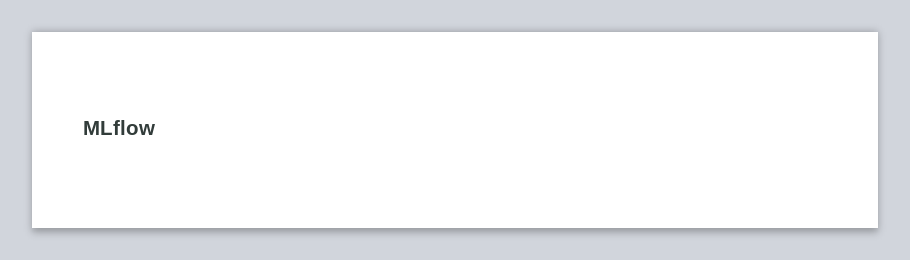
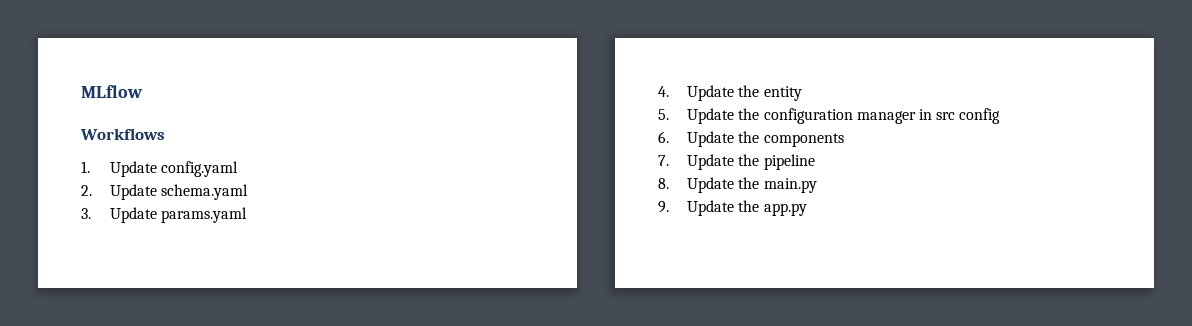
(155, 127) none -> [80,128,165,140] [81,161,239,177] [81,184,249,200] [81,207,248,223] [658,85,802,101] [658,108,1001,124] [658,131,844,147] [658,154,815,170] [658,177,817,193] [658,200,807,216] // Workflows // 1. Update config.yaml // 2. Update schema.yaml // 3. Update params.yaml // 4. Update the entity // 5. Update the configuration manager in src config // 6. Update the components // 7. Update the pipeline // 8. Update the main.py // 9. Update the app.py

